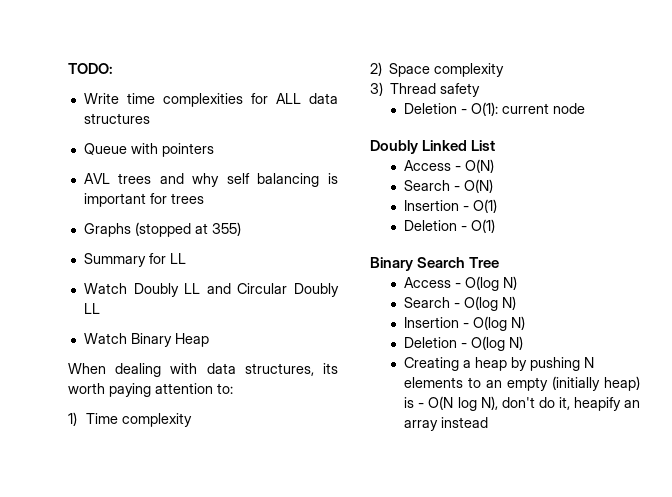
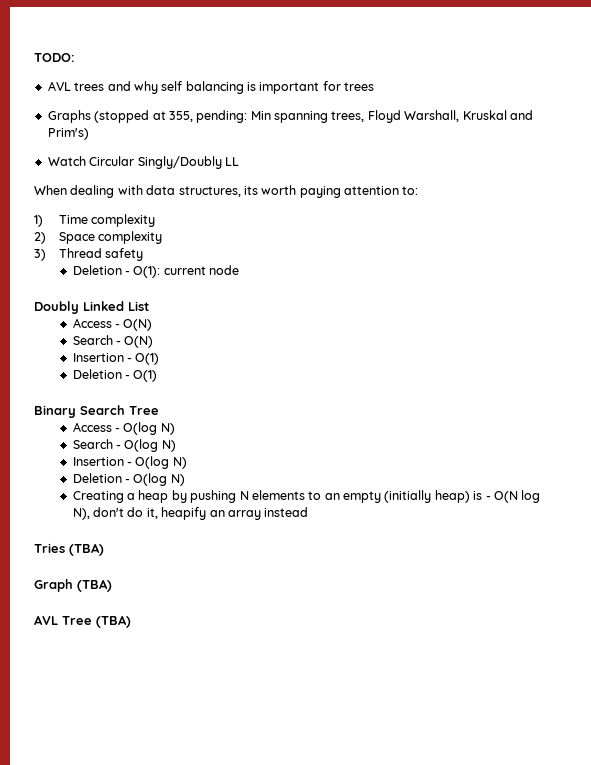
[83,93,338,107] [83,113,150,124] [83,143,214,157] // Write time complexities for ALL data structures // Queue with pointers -> (75, 57) none
[211,222,241,236] [83,253,186,267] [83,283,340,297] [83,303,100,314] [83,333,209,347] 355) // Summary for LL // Watch Doubly LL and Circular Doubly LL // Watch Binary Heap -> [168,110,533,123] [47,128,89,140] [47,156,239,169] 355, pending: Min spanning trees, Floyd Warshall, Kruskal and Prim's) // Watch Circular Singly/Doubly LL
(489, 422) none -> [34,543,104,556] [34,579,112,592] [34,615,131,628] // Tries (TBA) // Graph (TBA) // AVL Tree (TBA)

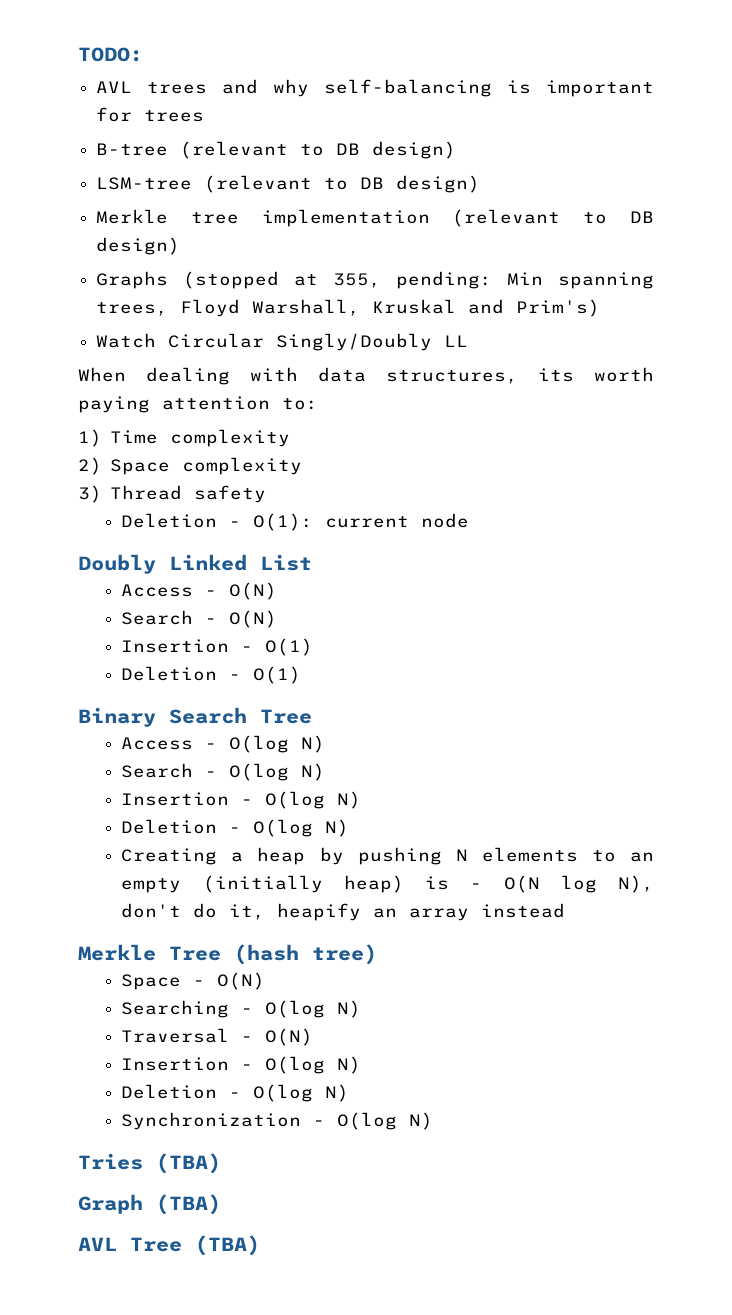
[161,81,244,94] self balancing -> [324,79,493,97] self-balancing
(375, 86) none -> [96,141,457,159] [96,175,481,193] [96,209,654,227] [96,237,181,255] // B-tree (relevant to DB design) // LSM-tree (relevant to DB design) // Merkle tree implementation (relevant to DB design)
(309, 512) none -> [78,944,377,965] [121,972,266,990] [121,1000,362,1018] [121,1028,314,1046] [121,1056,362,1074] [121,1084,350,1102] [121,1112,434,1130] // Merkle Tree (hash tree) // Space - O(N) // Searching - O(log N) // Traversal - O(N) // Insertion - O(log N) // Deletion - O(log N) // Synchronization - O(log N)

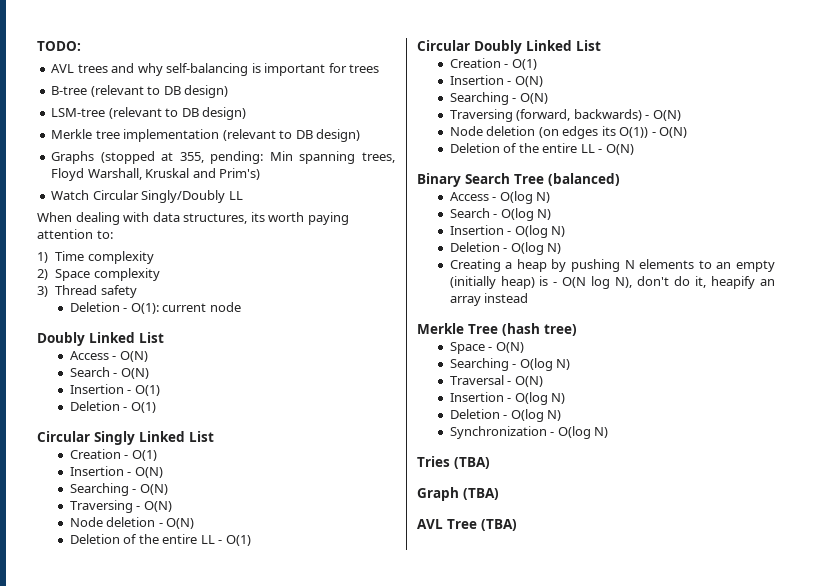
(302, 675) none -> [37,431,214,445] [69,449,157,461] [69,466,163,478] [69,483,168,496] [69,500,172,513] [69,517,195,529] [69,534,251,546] [417,40,601,54] [449,58,537,70] [449,75,543,87] [449,92,548,105] [449,109,681,122] [449,126,688,139] [449,143,634,155] // Circular Singly Linked List // Creation - O(1) // Insertion - O(N) // Searching - O(N) // Traversing - O(N) // Node deletion - O(N) // Deletion of the entire LL - O(1) // Circular Doubly Linked List // Creation - O(1) // Insertion - O(N) // Searching - O(N) // Traversing (forward, backwards) - O(N) // Node deletion (on edges its O(1)) - O(N) // Deletion of the entire LL - O(N)
(312, 716) none -> [548,173,620,186] (balanced)

